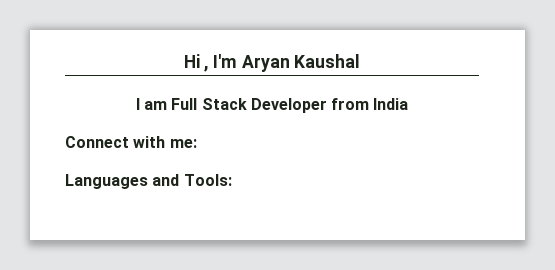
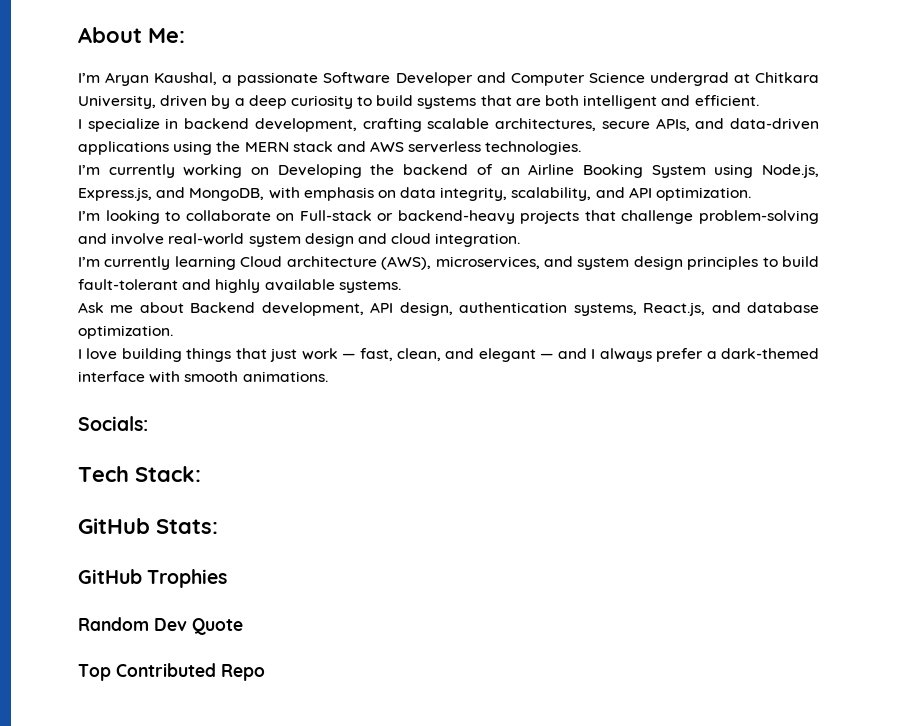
[183,54,361,72] [135,98,409,113] [65,136,197,148] [65,174,232,189] Hi , I'm Aryan Kaushal // I am Full Stack Developer from India // Connect with me: // Languages and Tools: -> [78,27,185,43] [78,72,820,86] [78,95,759,109] [78,118,820,132] [78,141,582,155] [78,164,820,178] [78,187,752,201] [78,210,819,224] [78,233,521,247] [78,256,819,270] [78,279,401,293] [78,302,819,316] [78,325,173,339] [78,348,820,362] [78,371,328,383] [78,416,148,431] [78,466,201,482] [78,518,218,534] [78,569,228,588] [78,617,243,635] [78,663,265,681] About Me: // I’m Aryan Kaushal, a passionate Software Developer and Computer Science undergrad at Chitkara University, driven by a deep curiosity to build systems that are both intelligent and efficient. // I specialize in backend development, crafting scalable architectures, secure APIs, and data-driven applications using the MERN stack and AWS serverless technologies. // I’m currently working on Developing the backend of an Airline Booking System using Node.js, Express.js, and MongoDB, with emphasis on data integrity, scalability, and API optimization. // I’m looking to collaborate on Full-stack or backend-heavy projects that challenge problem-solving and involve real-world system design and cloud integration. // I’m currently learning Cloud architecture (AWS), microservices, and system design principles to build fault-tolerant and highly available systems. // Ask me about Backend development, API design, authentication systems, React.js, and database optimization. // I love building things that just work — fast, clean, and elegant — and I always prefer a dark-themed interface with smooth animations. // Socials: // Tech Stack: // GitHub Stats: // GitHub Trophies // Random Dev Quote // Top Contributed Repo

